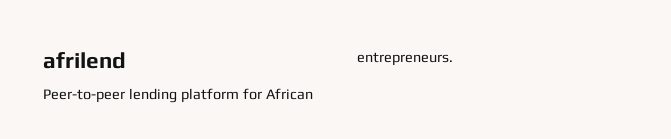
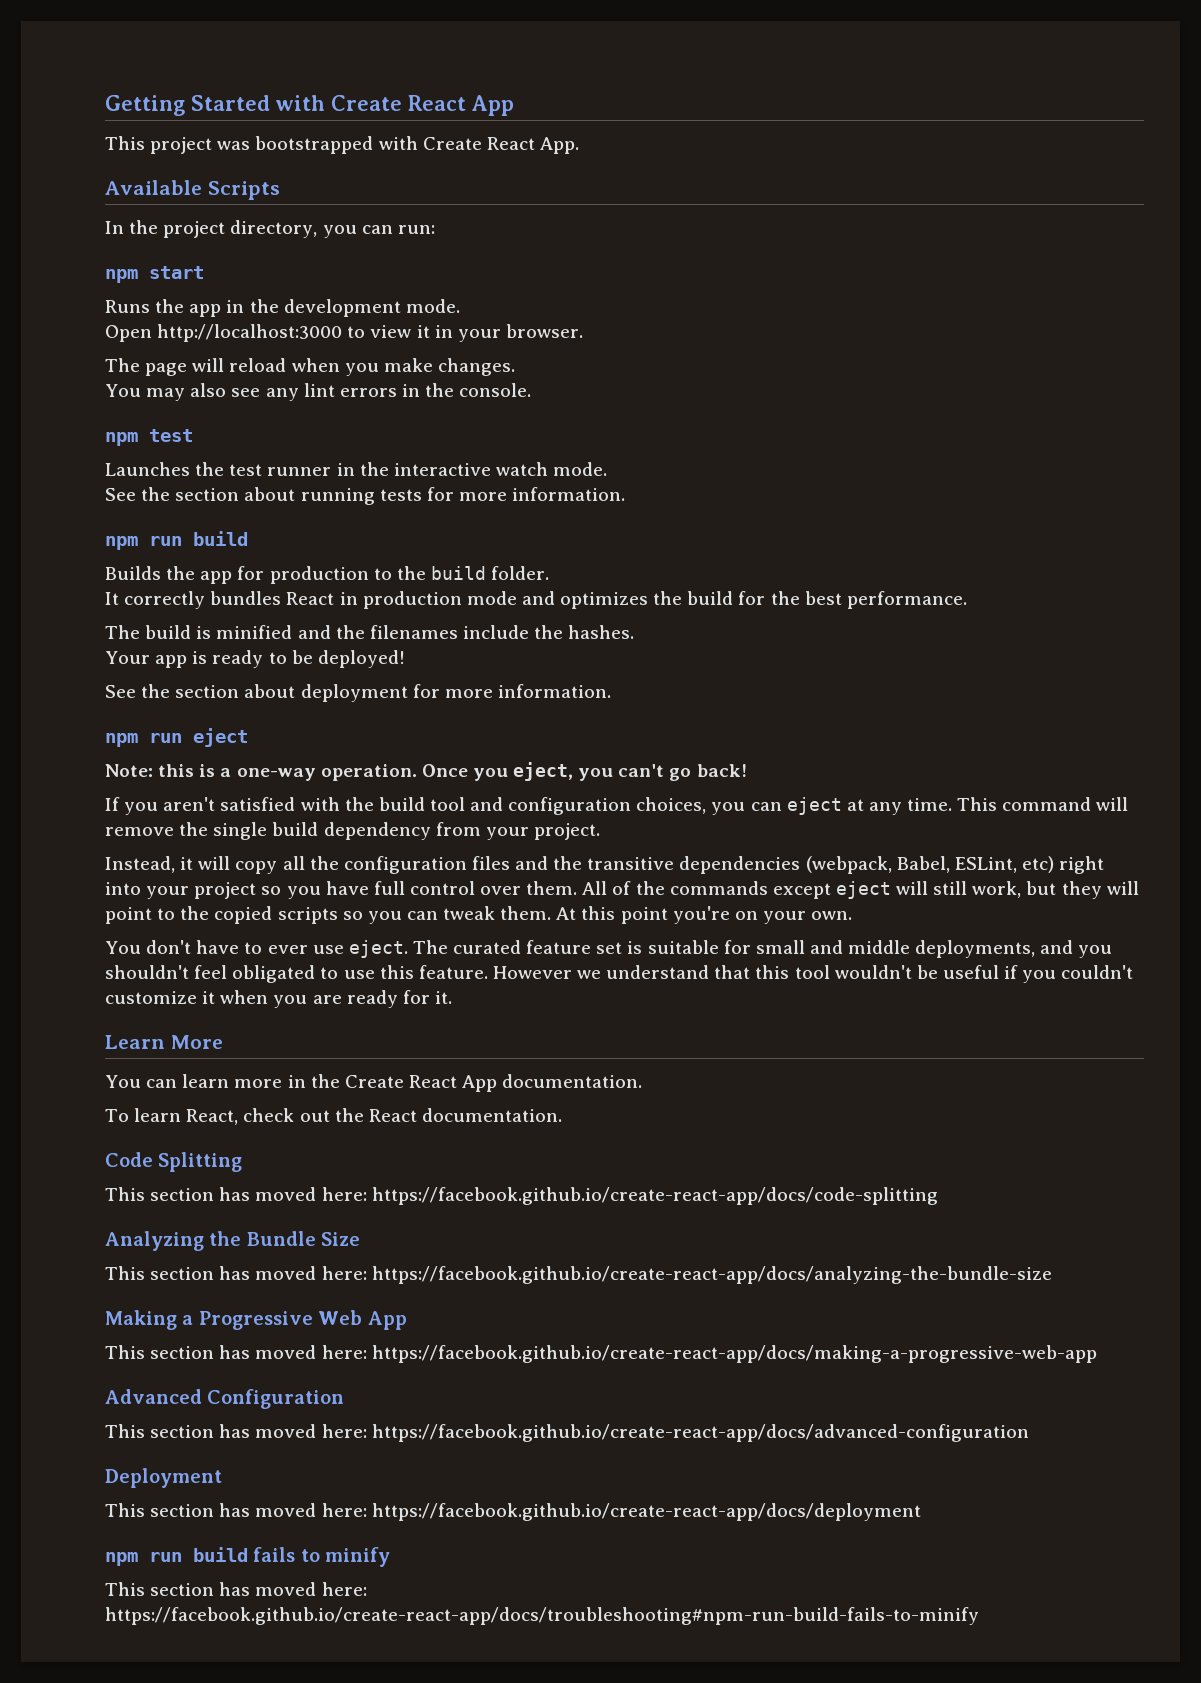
[43,52,126,69] [43,88,313,103] [357,52,453,66] afrilend // Peer-to-peer lending platform for African entrepreneurs. -> [105,95,514,116] [105,136,579,154] [105,180,280,200] [105,220,435,238] [105,266,204,283] [105,299,460,317] [105,324,583,342] [105,358,515,376] [105,383,532,401] [105,429,193,446] [105,462,608,476] [105,487,626,505] [105,531,248,550] [105,566,550,584] [105,591,967,609] [105,625,635,639] [105,650,405,668] [105,684,611,702] [105,728,248,747] [105,762,747,781] [105,797,1129,815] [105,822,600,840] [105,856,1105,874] [105,881,1139,899] [105,906,853,924] [105,940,1113,958] [105,965,1134,983] [105,990,452,1008] [105,1035,223,1049] [105,1074,643,1092] [105,1108,562,1125] [105,1152,243,1172] [105,1187,938,1205] [105,1231,361,1251] [105,1266,1052,1284] [105,1310,407,1330] [105,1345,1097,1363] [105,1389,345,1409] [105,1424,1029,1442] [105,1468,222,1488] [105,1503,921,1521] [105,1547,391,1567] [105,1582,367,1596] [105,1607,979,1625] Getting Started with Create React App // This project was bootstrapped with Create React App. // Available Scripts // In the project directory, you can run: // npm start // Runs the app in the development mode. // Open http://localhost:3000 to view it in your browser. // The page will reload when you make changes. // You may also see any lint errors in the console. // npm test // Launches the test runner in the interactive watch mode. // See the section about running tests for more information. // npm run build // Builds the app for production to the build folder. // It correctly bundles React in production mode and optimizes the build for the best performance. // The build is minified and the filenames include the hashes. // Your app is ready to be deployed! // See the section about deployment for more information. // npm run eject // Note: this is a one-way operation. Once you eject, you can't go back! // If you aren't satisfied with the build tool and configuration choices, you can eject at any time. This command will remove the single build dependency from your project. // Instead, it will copy all the configuration files and the transitive dependencies (webpack, Babel, ESLint, etc) right into your project so you have full control over them. All of the commands except eject will still work, but they will point to the copied scripts so you can tweak them. At this point you're on your own. // You don't have to ever use eject. The curated feature set is suitable for small and middle deployments, and you shouldn't feel obligated to use this feature. However we understand that this tool wouldn't be useful if you couldn't customize it when you are ready for it. // Learn More // You can learn more in the Create React App documentation. // To learn React, check out the React documentation. // Code Splitting // This section has moved here: https://facebook.github.io/create-react-app/docs/code-splitting // Analyzing the Bundle Size // This section has moved here: https://facebook.github.io/create-react-app/docs/analyzing-the-bundle-size // Making a Progressive Web App // This section has moved here: https://facebook.github.io/create-react-app/docs/making-a-progressive-web-app // Advanced Configuration // This section has moved here: https://facebook.github.io/create-react-app/docs/advanced-configuration // Deployment // This section has moved here: https://facebook.github.io/create-react-app/docs/deployment // npm run build fails to minify // This section has moved here: https://facebook.github.io/create-react-app/docs/troubleshooting#npm-run-build-fails-to-minify

